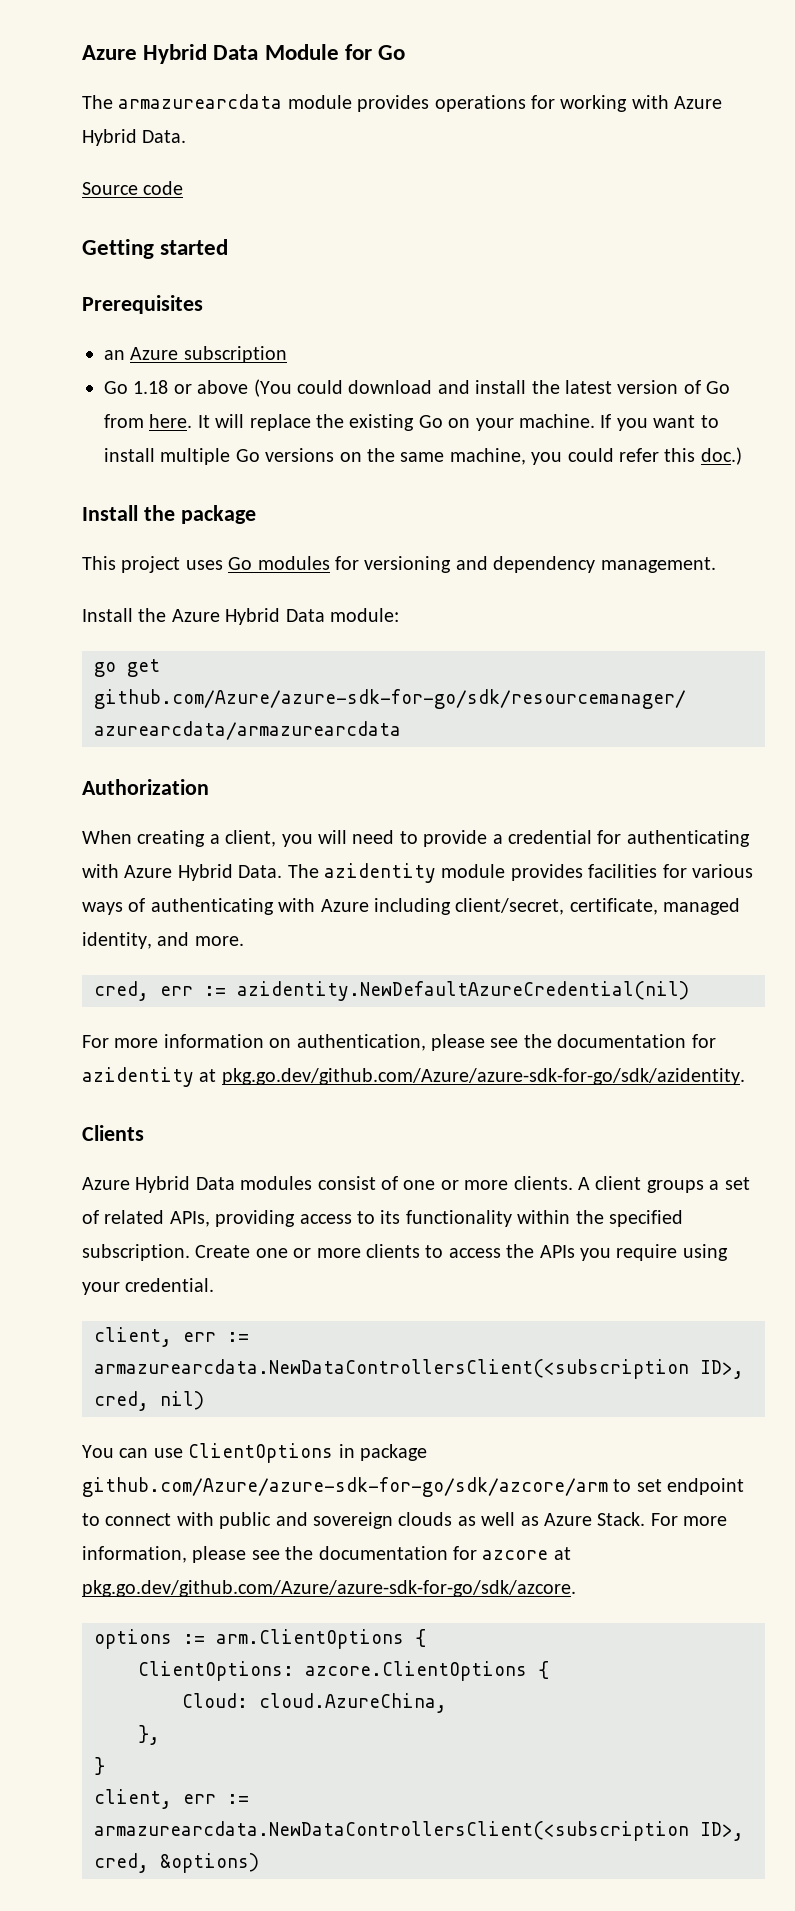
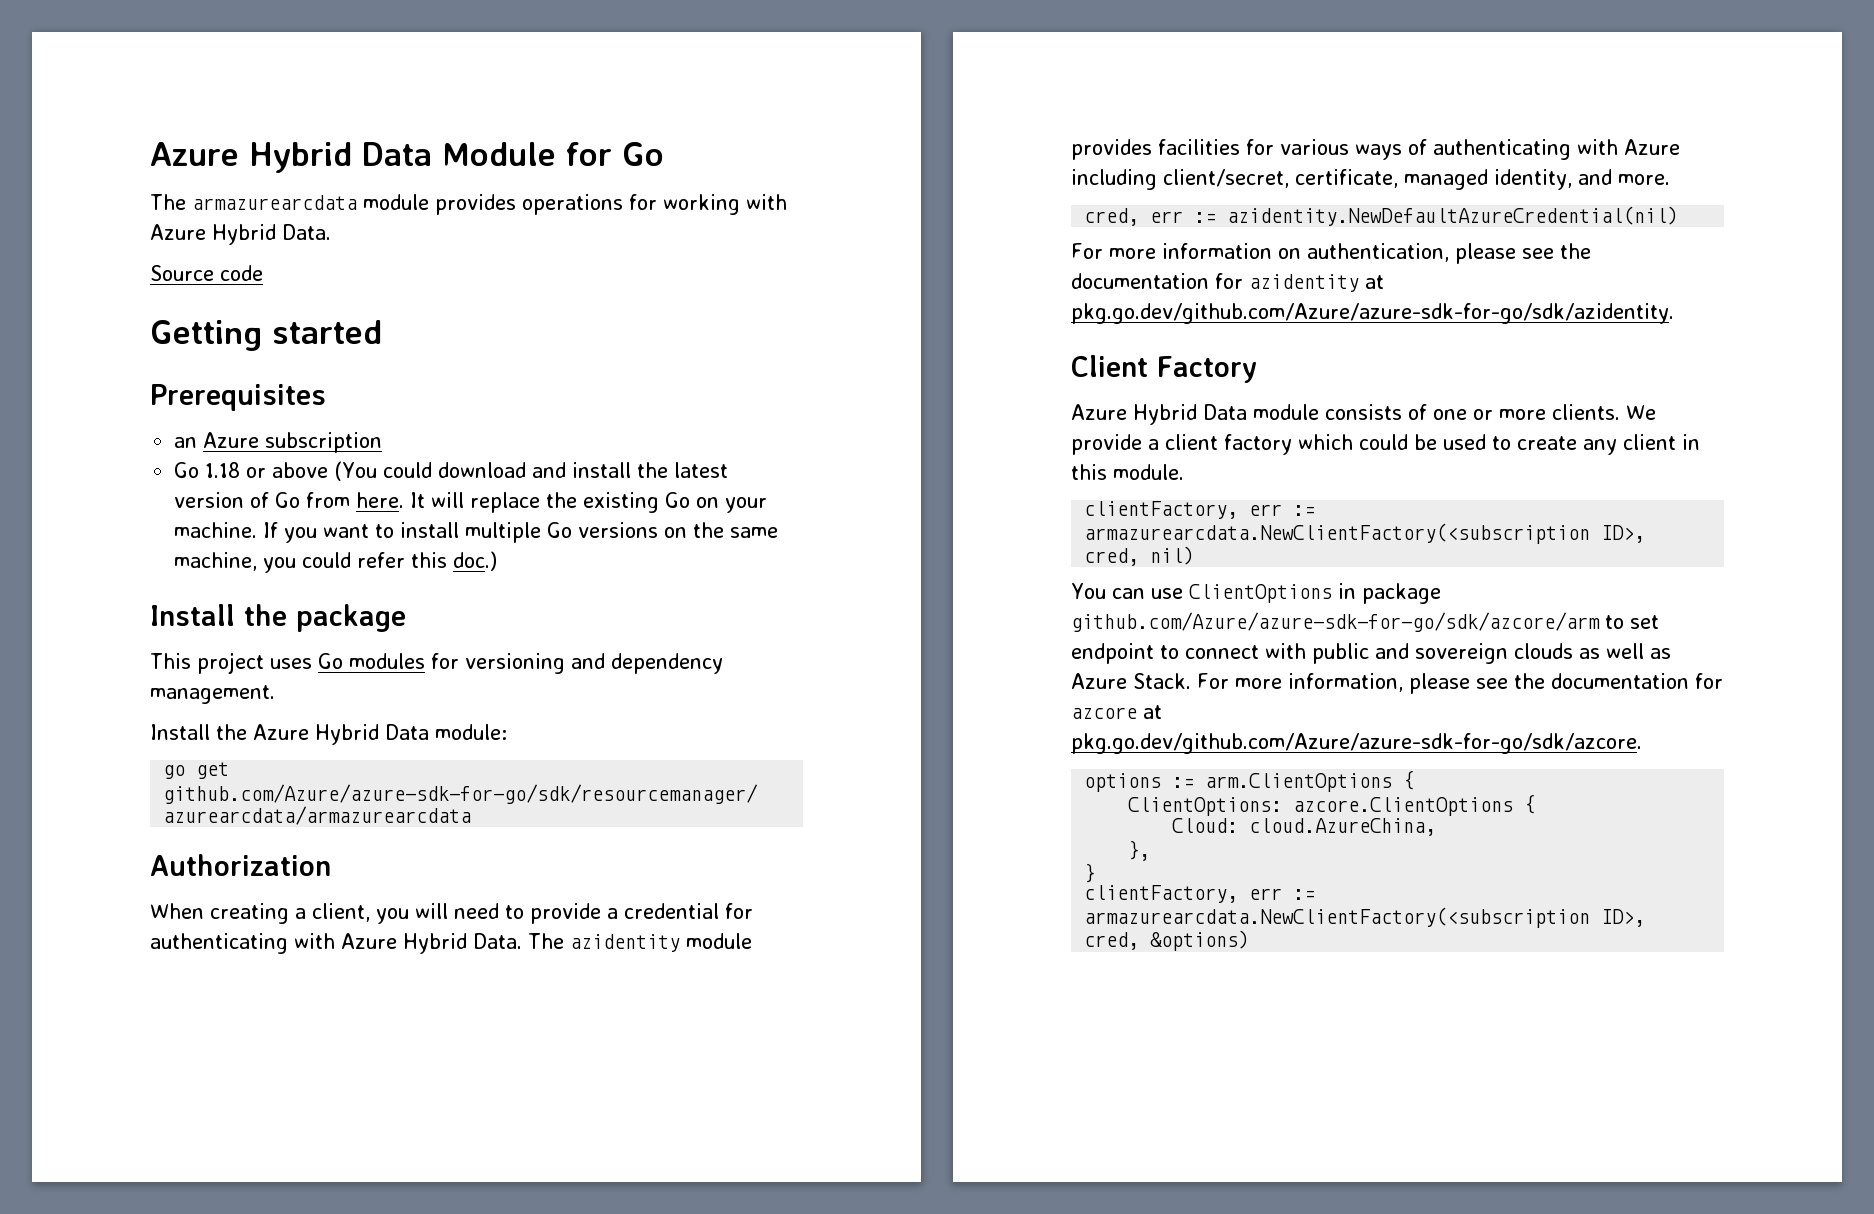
[82,1125,144,1141] [82,1176,376,1193] Clients // Azure Hybrid Data modules consist -> [1071,355,1257,383] [1071,404,1402,425] Client Factory // Azure Hybrid Data module consists
[577,1176,750,1193] [82,1210,683,1227] [82,1244,728,1261] [82,1278,215,1295] [94,1327,249,1347] [94,1359,689,1379] A client groups a set of related APIs, providing access to its functionality within the specified subscription. Create one or more clients to access the APIs you require using your credential. // client, err := armazurearcdata.NewDataControllersClient(<subscription -> [1626,405,1656,420] [1071,434,1700,455] [1071,464,1184,480] [1084,501,1316,519] [1084,523,1591,544] We provide a client factory which could be used to create any client in this module. // clientFactory, err := armazurearcdata.NewClientFactory(<subscription
[94,1789,249,1809] [94,1821,689,1841] client, err := armazurearcdata.NewDataControllersClient(<subscription -> [1084,885,1316,903] [1084,907,1591,928] clientFactory, err := armazurearcdata.NewClientFactory(<subscription

